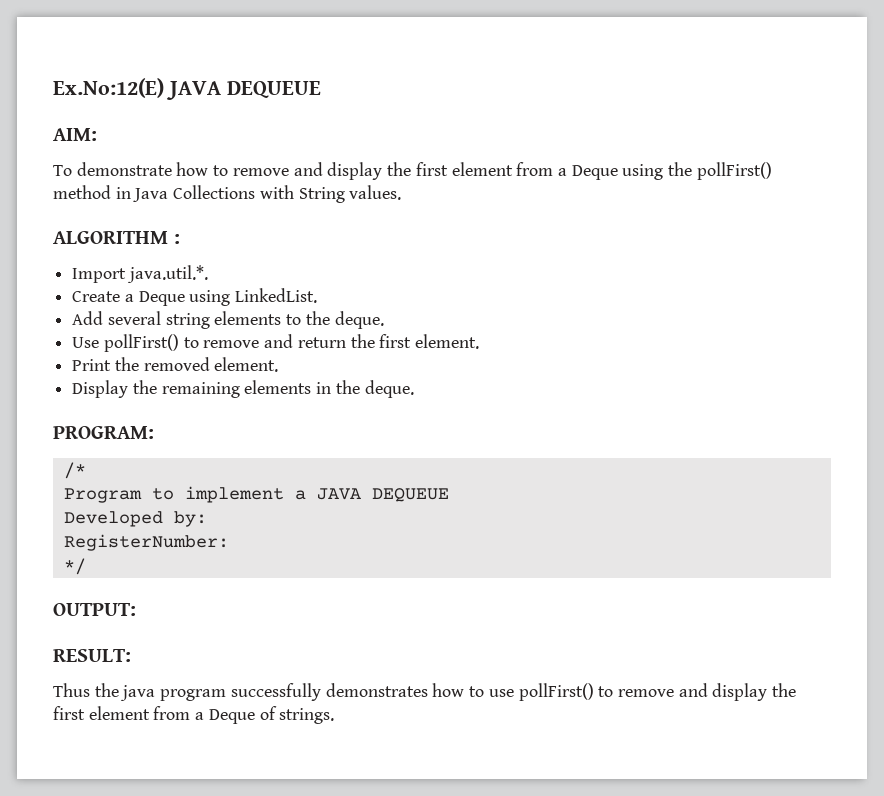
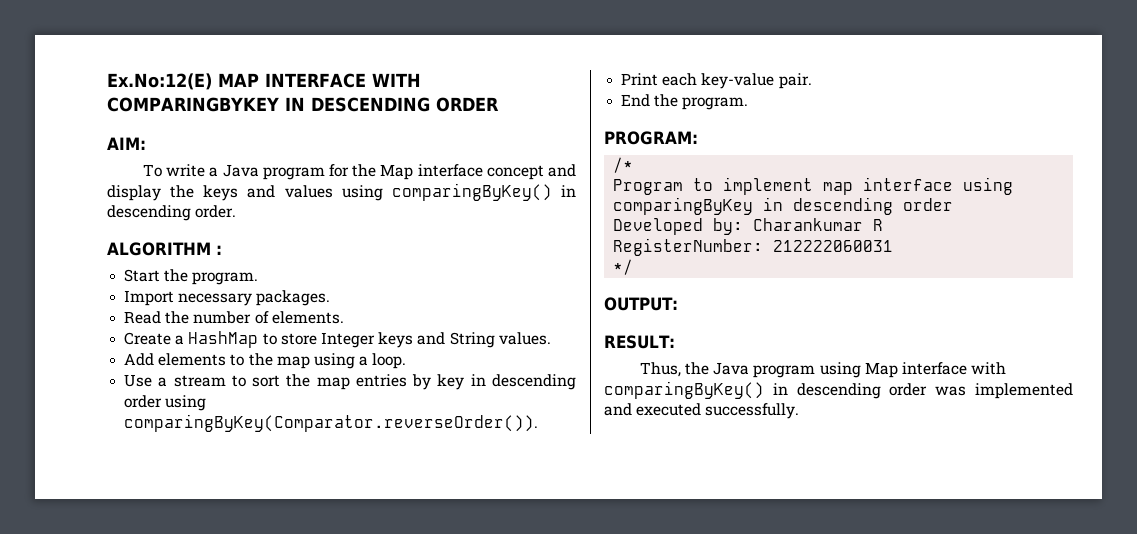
[166,81,321,100] [53,128,97,141] [53,162,772,180] [53,185,402,203] [53,231,180,244] [72,265,208,283] [72,288,318,306] JAVA DEQUEUE // AIM: // To demonstrate how to remove and display the first element from a Deque using the pollFirst() method in Java Collections with String values. // ALGORITHM : // Import java.util.*. // Create a Deque using LinkedList. -> [218,73,421,88] [107,97,499,112] [107,137,146,150] [142,164,576,180] [107,183,576,201] [107,205,237,221] [107,242,222,256] [124,269,259,285] [124,290,331,306] [124,311,344,324] [124,331,551,348] MAP INTERFACE WITH COMPARINGBYKEY IN DESCENDING ORDER // AIM: // To write a Java program for the Map interface concept and display the keys and values using comparingByKey() in descending order. // ALGORITHM : // Start the program. // Import necessary packages. // Read the number of elements. // Create a HashMap to store Integer keys and String values.
[107,311,210,329] several string -> (155, 359) none
[334,311,384,329] [72,334,480,352] [72,357,279,372] [72,380,414,398] deque. // Use pollFirst() to remove and return the first element. // Print the removed element. // Display the remaining elements in the deque. -> [276,353,407,369] [124,374,576,390] [124,395,207,411] [124,414,539,432] [621,73,812,89] [621,94,749,110] map using a loop. // Use a stream to sort the map entries by key in descending order using comparingByKey(Comparator.reverseOrder()). // Print each key-value pair. // End the program.
[294,488,449,502] a JAVA DEQUEUE -> [823,177,1014,195] [613,197,954,215] map interface using comparingByKey in descending order
(207, 519) none -> [753,218,884,231] Charankumar R
(229, 542) none -> [773,240,894,252] 212222060031
[53,683,797,701] [53,706,335,724] Thus the java program successfully demonstrates how to use pollFirst() to remove and display the first element from a Deque of strings. -> [639,362,1007,378] [604,381,1073,399] [604,403,800,419] Thus, the Java program using Map interface with comparingByKey() in descending order was implemented and executed successfully.

